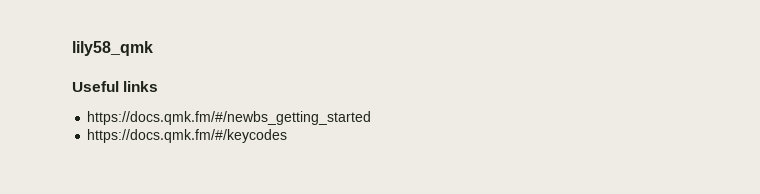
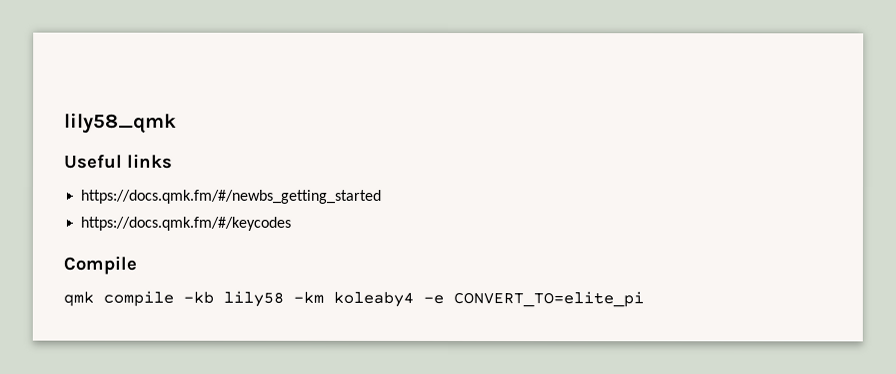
(288, 136) none -> [63,255,137,275] [63,290,644,308] // Compile // qmk compile -kb lily58 -km koleaby4 -e CONVERT_TO=elite_pi

